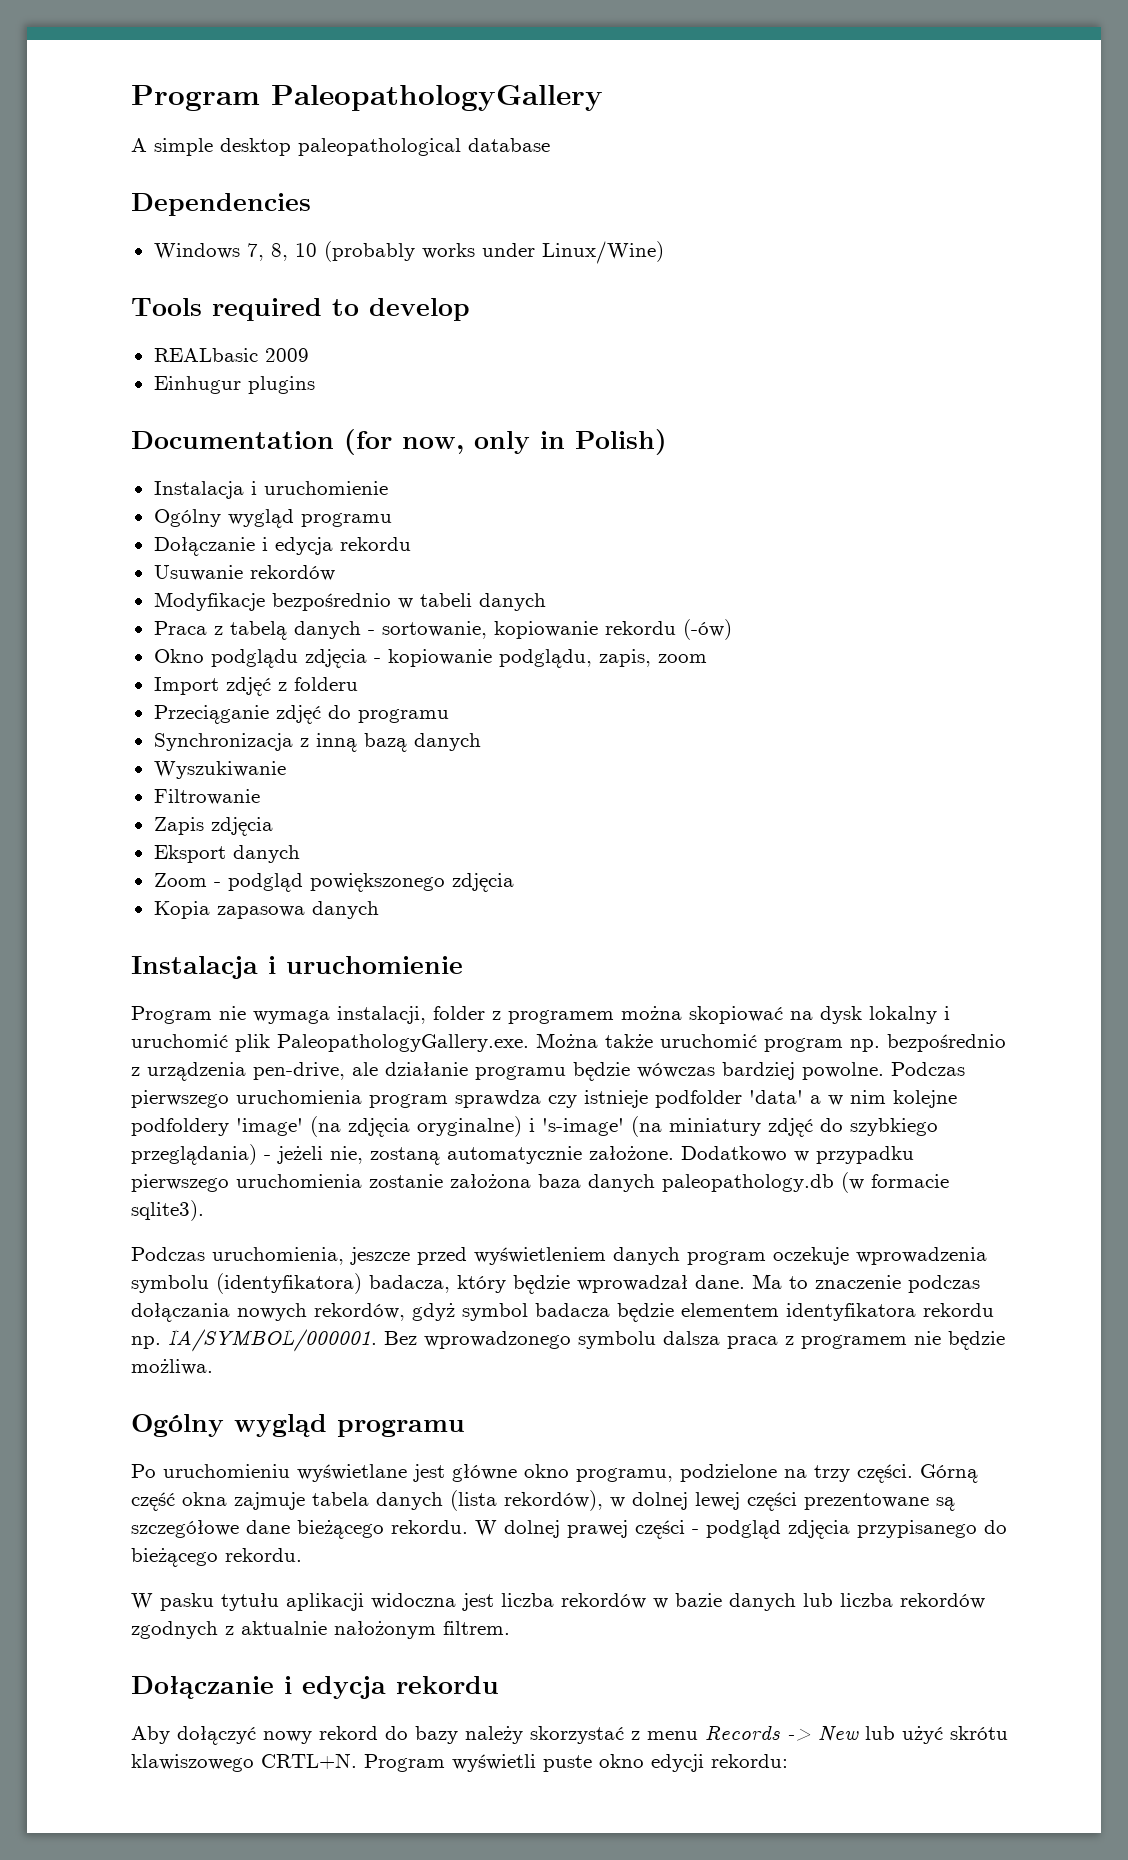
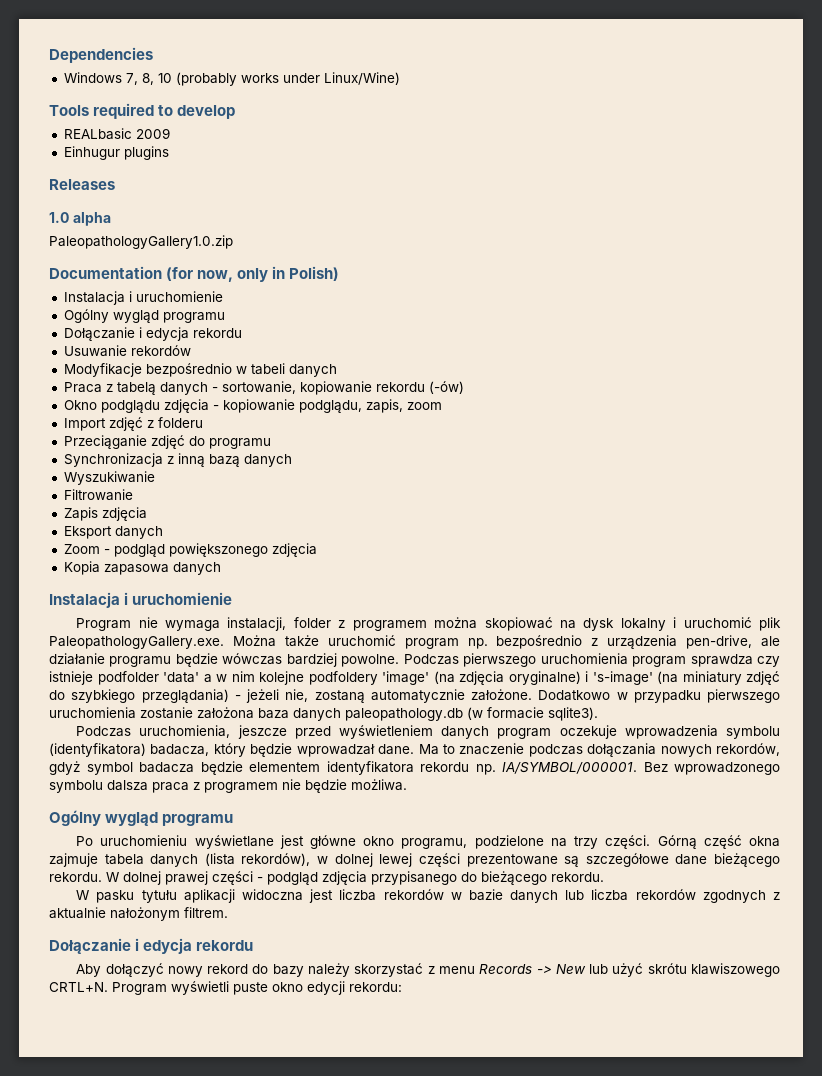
[131,85,603,111] [131,138,550,156] Program PaleopathologyGallery // A simple desktop paleopathological database // -> (49, 55) none
(315, 385) none -> [49,179,115,190] [49,212,111,226] [49,235,233,249] // Releases // 1.0 alpha // PaleopathologyGallery1.0.zip

